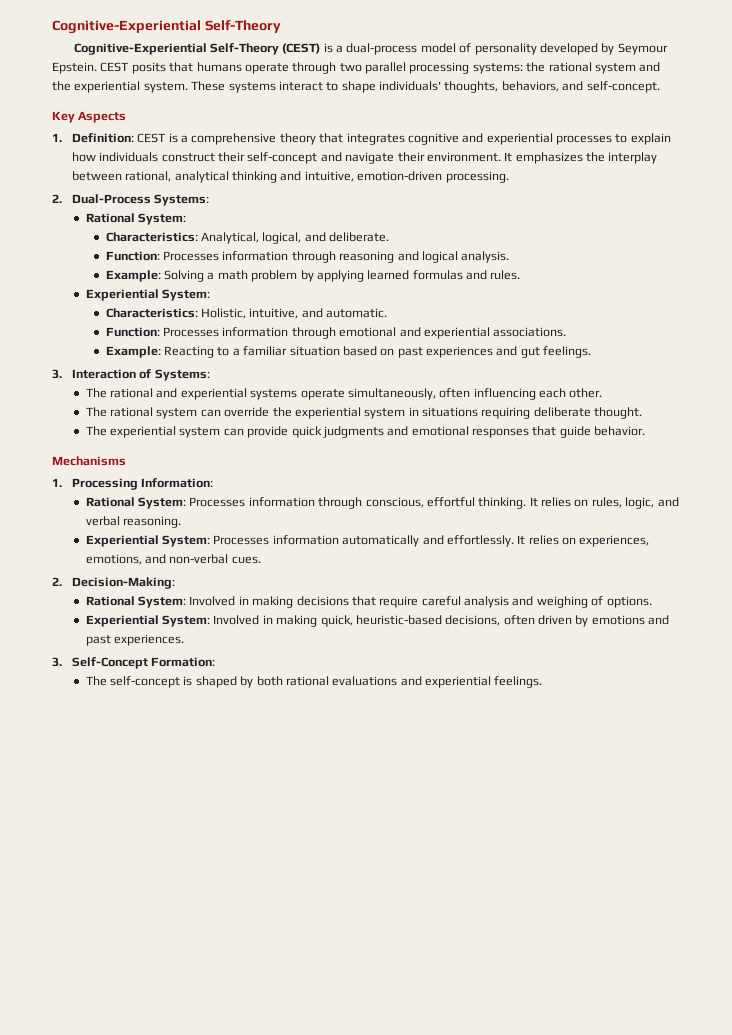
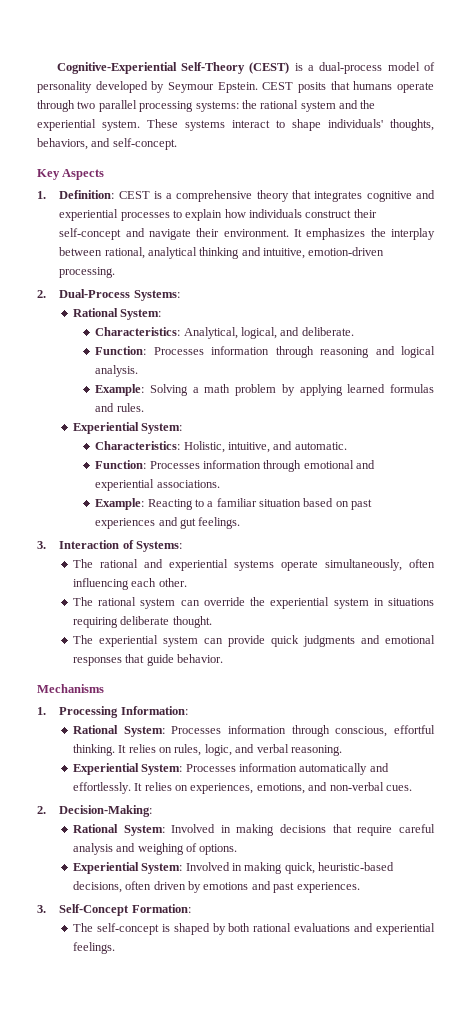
[52,20,281,34] [73,43,279,55] Cognitive-Experiential Self-Theory // Cognitive-Experiential Self-Theory -> [56,62,246,74] Cognitive-Experiential Self-Theory

